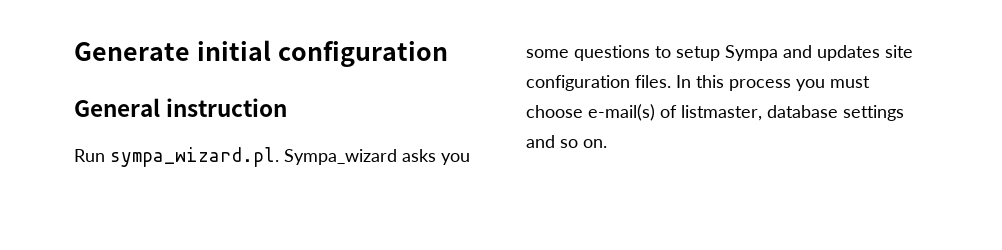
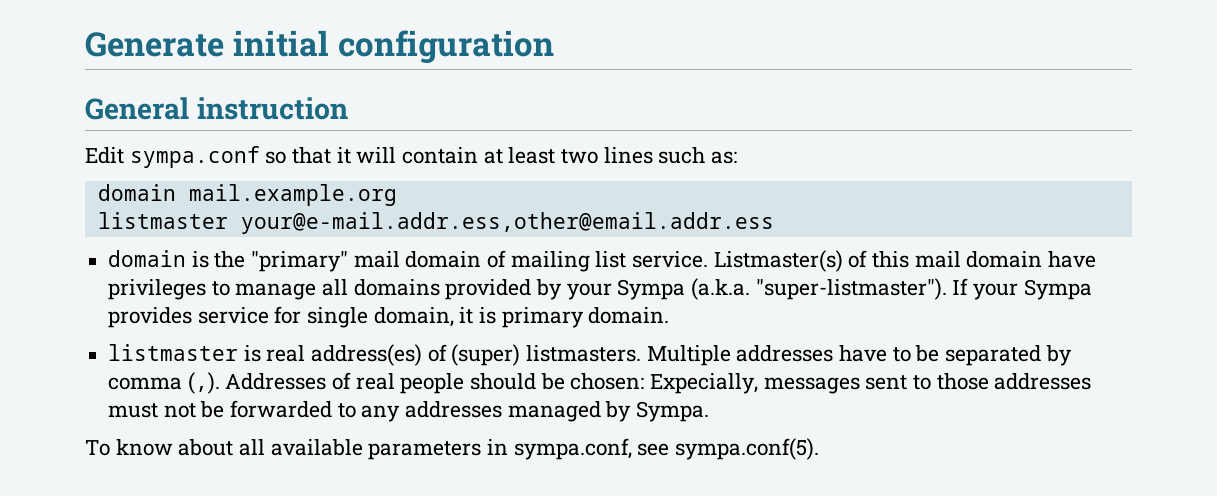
[74,147,470,167] [526,45,913,61] [526,75,870,91] [526,104,904,121] [526,135,607,148] Run sympa_wizard.pl. Sympa_wizard asks you some questions to setup Sympa and updates site configuration files. In this process you must choose e-mail(s) of listmaster, database settings and so on. -> [85,146,738,168] [97,184,397,206] [97,212,774,234] [108,250,1097,272] [108,278,1092,300] [108,306,670,328] [108,344,1072,366] [108,372,1092,394] [108,400,710,422] [85,438,820,460] Edit sympa.conf so that it will contain at least two lines such as: // domain mail.example.org // listmaster your@e-mail.addr.ess,other@email.addr.ess // domain is the "primary" mail domain of mailing list service. Listmaster(s) of this mail domain have privileges to manage all domains provided by your Sympa (a.k.a. "super-listmaster"). If your Sympa provides service for single domain, it is primary domain. // listmaster is real address(es) of (super) listmasters. Multiple addresses have to be separated by comma (,). Addresses of real people should be chosen: Expecially, messages sent to those addresses must not be forwarded to any addresses managed by Sympa. // To know about all available parameters in sympa.conf, see sympa.conf(5).

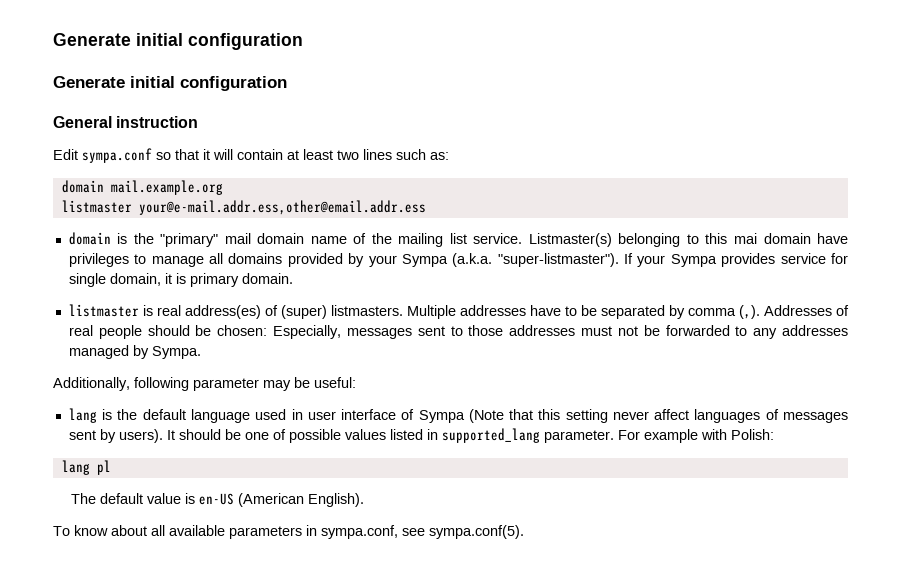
[85,30,554,64] Generate initial configuration -> [53,33,303,50] [53,76,287,91] Generate initial configuration // Generate initial configuration
[487,250,507,268] of -> [310,233,392,244] name of the
[848,250,961,268] of this mail -> [618,233,757,247] belonging to this mai
[650,373,759,394] Expecially, -> [273,325,342,339] Especially,
(710, 411) none -> [53,377,356,391] [68,408,848,423] [68,428,774,443] [61,460,111,475] [71,493,365,507] // Additionally, following parameter may be useful: // lang is the default language used in user interface of Sympa (Note that this setting never affect languages of messages sent by users). It should be one of possible values listed in supported_lang parameter. For example with Polish: // lang pl // The default value is en-US (American English).

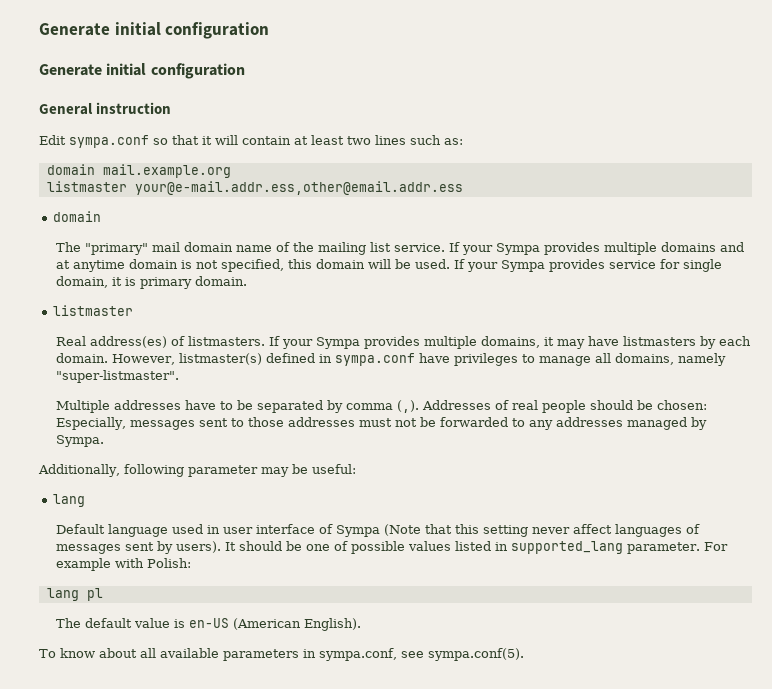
[117,233,154,244] is the -> [56,242,82,252] // The
[528,233,848,247] [68,253,619,267] Listmaster(s) belonging to this mai domain have privileges to manage all domains provided by your Sympa (a.k.a. "super-listmaster"). -> [449,242,745,255] [56,259,451,272] If your Sympa provides multiple domains and at anytime domain is not specified, this domain will be used.
[142,305,403,319] is real address(es) of (super) listmasters. -> [56,336,752,349] [56,353,727,366] [56,370,180,383] // Real address(es) of listmasters. If your Sympa provides multiple domains, it may have listmasters by each domain. However, listmaster(s) defined in sympa.conf have privileges to manage all domains, namely "super-listmaster". //
[102,409,186,420] is the default -> [56,524,106,534] // Default

